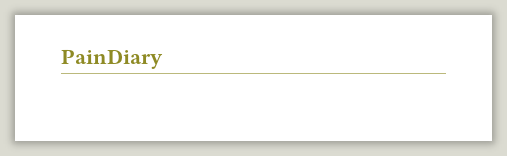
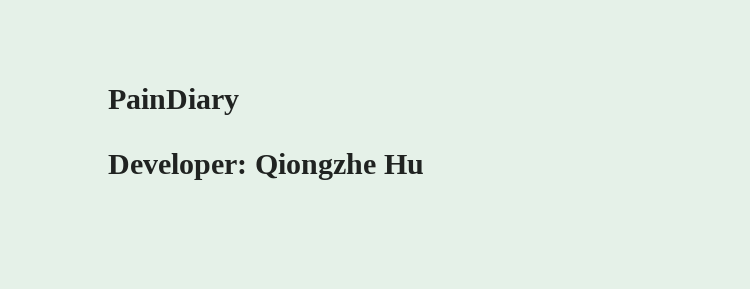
(163, 59) none -> [108,153,425,180] // Developer: Qiongzhe Hu

